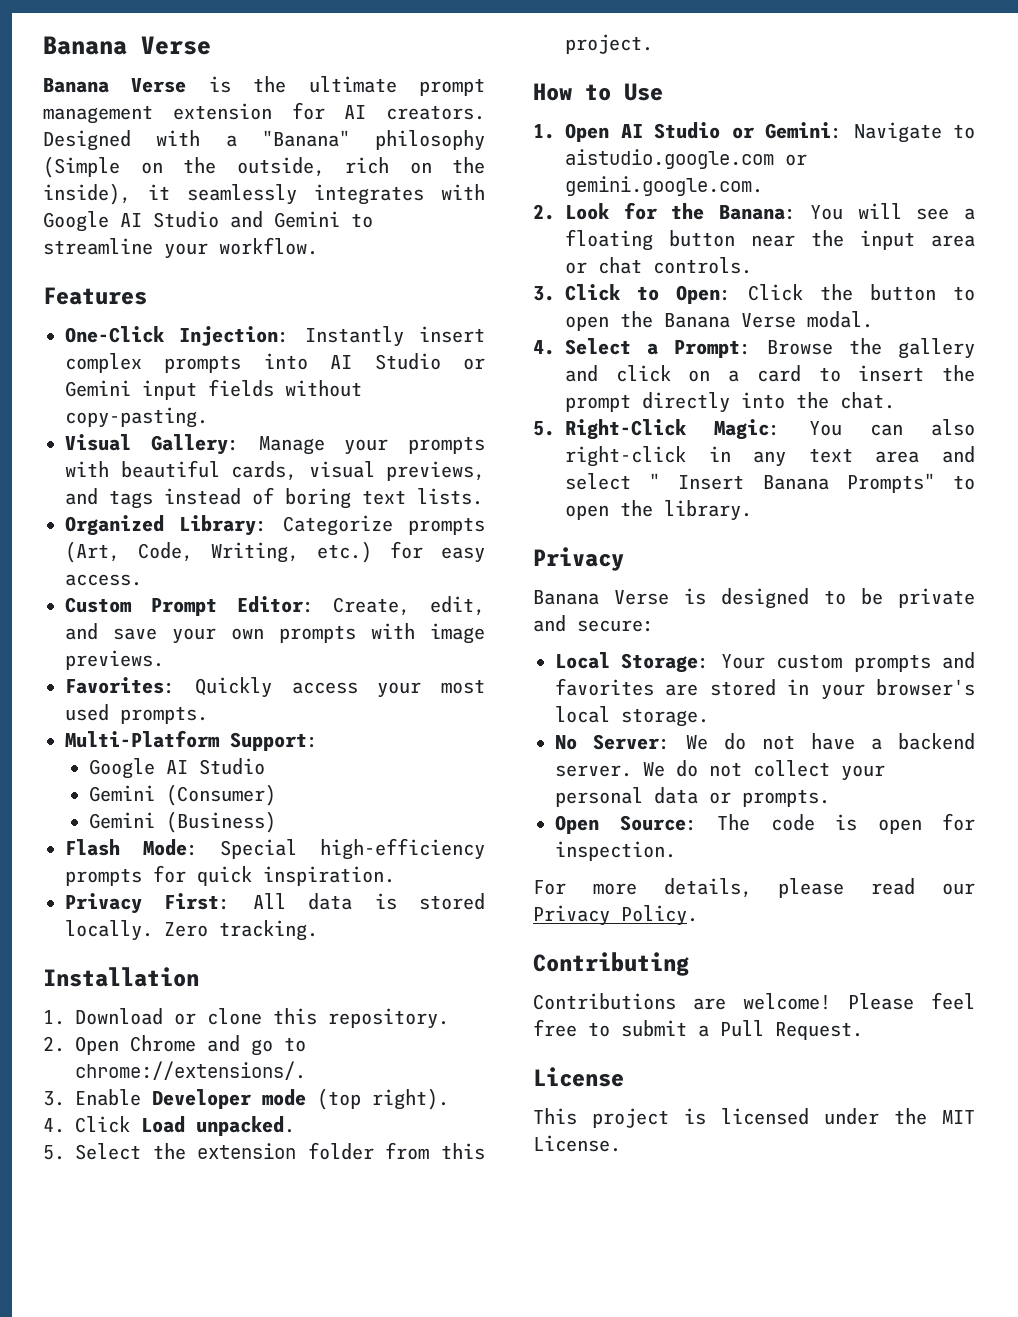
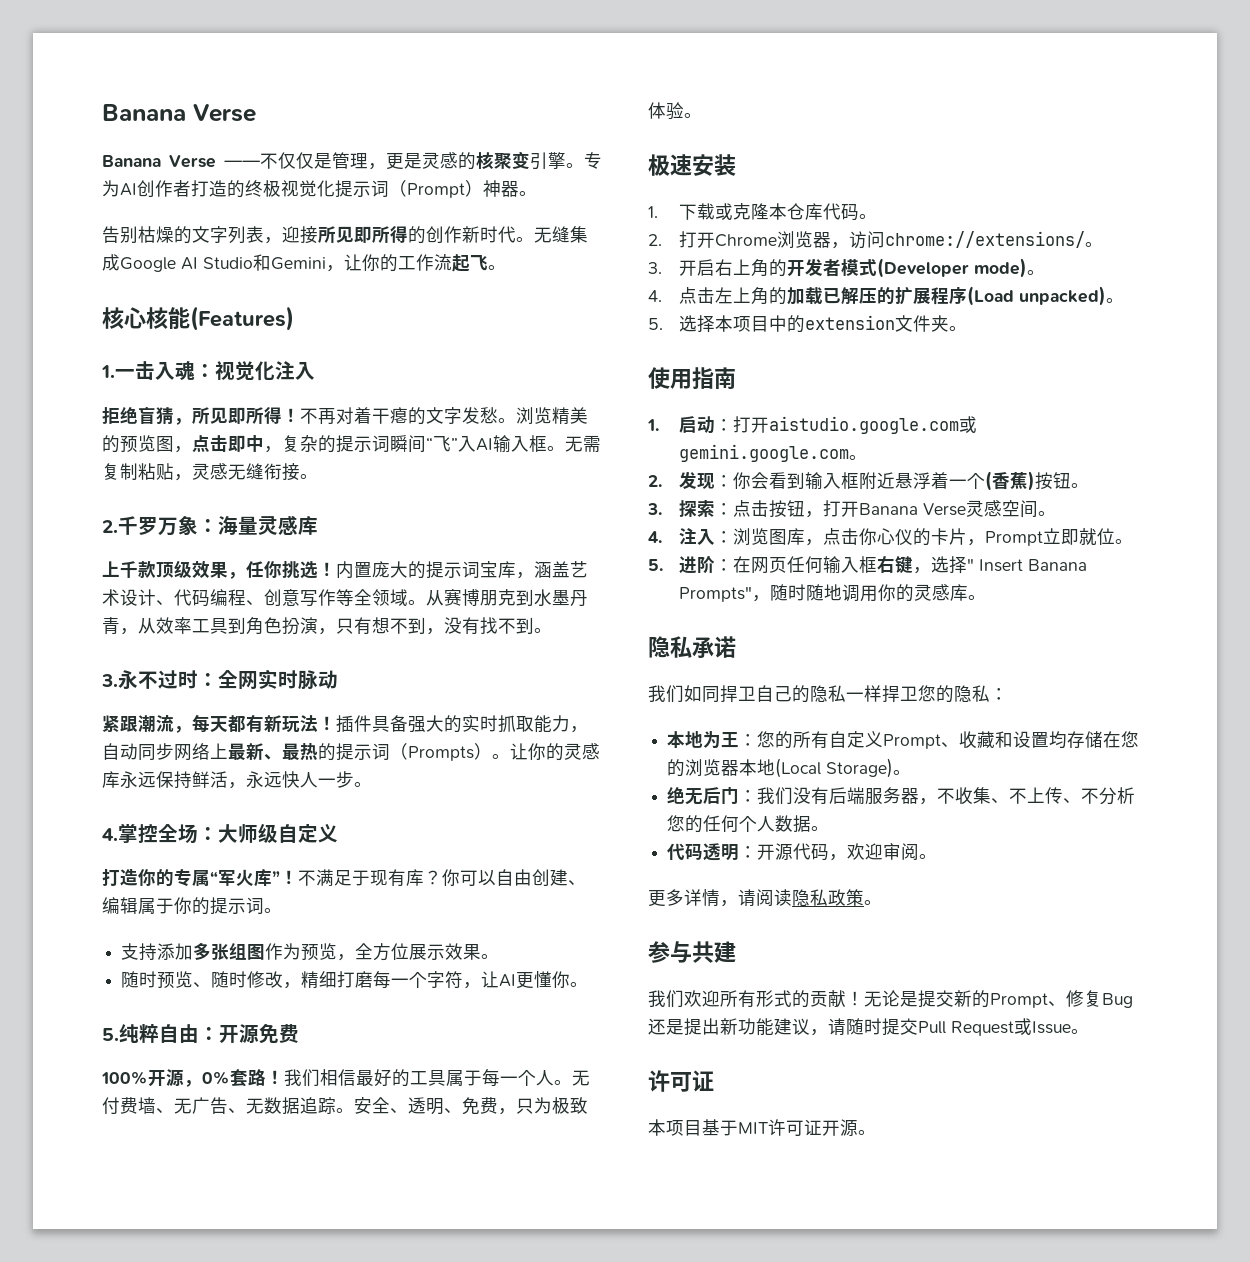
[208,76,485,96] [43,102,485,124] [43,130,485,151] [43,156,485,178] [43,183,485,205] [43,211,373,232] [43,237,318,259] [43,287,147,305] [65,326,485,347] [65,353,485,373] [65,379,362,400] [65,407,208,428] [65,434,485,455] [65,460,485,481] [65,487,483,509] [65,515,485,536] [65,541,485,563] [65,574,142,586] [65,596,485,616] [65,623,485,644] [65,650,164,670] [65,677,485,698] [65,704,208,724] [65,730,318,751] [89,758,266,779] [89,784,277,806] [89,811,277,833] [65,838,485,860] [65,865,395,886] [65,893,485,914] [65,920,318,941] [43,967,199,987] [43,1008,449,1029] [43,1035,306,1056] [75,1061,306,1080] [43,1088,449,1110] [43,1116,295,1136] [43,1142,486,1160] [565,34,653,54] [533,83,663,101] [533,122,975,143] [565,149,807,169] [565,176,763,196] [533,202,975,220] [565,229,975,251] [565,257,752,274] [533,284,975,304] [565,311,873,331] [533,338,975,359] [565,365,975,382] [565,392,895,413] [533,419,975,440] [565,446,975,467] [565,473,975,493] [565,500,752,521] [533,547,624,571] [533,588,975,609] [533,615,654,632] [555,652,975,673] [555,678,975,700] [555,706,709,727] [555,733,975,750] [555,760,885,781] [555,787,830,807] [555,813,975,834] [555,841,676,861] [533,878,975,898] [533,905,698,926] [533,952,689,976] [533,992,975,1010] [533,1019,863,1040] [533,1067,624,1087] [533,1108,975,1128] [533,1135,621,1152] is the ultimate prompt management extension for AI creators. Designed with a "Banana" philosophy (Simple on the outside, rich on the inside), it seamlessly integrates with Google AI Studio and Gemini to streamline your workflow. // Features // One-Click Injection: Instantly insert complex prompts into AI Studio or Gemini input fields without copy-pasting. // Visual Gallery: Manage your prompts with beautiful cards, visual previews, and tags instead of boring text lists. // Organized Library: Categorize prompts (Art, Code, Writing, etc.) for easy access. // Custom Prompt Editor: Create, edit, and save your own prompts with image previews. // Favorites: Quickly access your most used prompts. // Multi-Platform Support: // Google AI Studio // Gemini (Consumer) // Gemini (Business) // Flash Mode: Special high-efficiency prompts for quick inspiration. // Privacy First: All data is stored locally. Zero tracking. // Installation // 1. Download or clone this repository. // 2. Open Chrome and go to chrome://extensions/. // 3. Enable Developer mode (top right). // 4. Click Load unpacked. // 5. Select the extension folder from this project. // How to Use // 1. Open AI Studio or Gemini: Navigate to aistudio.google.com or gemini.google.com. // 2. Look for the Banana: You will see a floating button near the input area or chat controls. // 3. Click to Open: Click the button to open the Banana Verse modal. // 4. Select a Prompt: Browse the gallery and click on a card to insert the prompt directly into the chat. // 5. Right-Click Magic: You can also right-click in any text area and select " Insert Banana Prompts" to open the library. // Privacy // Banana Verse is designed to be private and secure: // Local Storage: Your custom prompts and favorites are stored in your browser's local storage. // No Server: We do not have a backend server. We do not collect your personal data or prompts. // Open Source: The code is open for inspection. // For more details, please read our Privacy Policy. // Contributing // Contributions are welcome! Please feel free to submit a Pull Request. // License // This project is licensed under the MIT License. -> [224,151,602,170] [102,180,537,198] [102,226,588,244] [102,254,506,272] [102,306,294,331] [101,361,315,381] [102,406,588,425] [102,435,601,453] [102,463,318,481] [102,515,318,536] [102,560,588,579] [102,588,588,607] [102,617,552,635] [101,669,338,690] [102,714,588,733] [102,742,600,761] [102,771,372,789] [102,823,338,844] [102,868,586,887] [102,897,282,915] [121,942,500,961] [121,971,589,989] [102,1023,299,1044] [101,1069,590,1087] [102,1097,588,1115] [648,102,702,120] [648,154,736,176] [648,203,877,221] [648,231,1103,249] [648,258,1045,278] [648,286,1124,306] [648,315,967,333] [648,367,736,389] [647,416,977,434] [678,444,867,462] [648,471,1089,491] [647,499,1056,518] [648,528,1133,546] [648,555,1087,574] [678,584,986,602] [648,636,736,658] [648,685,1008,703] [667,731,1140,749] [667,758,912,778] [667,786,1136,805] [667,815,830,833] [667,843,938,861] [648,889,882,907] [648,941,736,963] [648,990,1133,1008] [648,1018,1089,1036] [648,1070,714,1092] [648,1119,876,1137] ——不仅仅是管理，更是灵感的核聚变引擎。专为AI创作者打造的终极视觉化提示词（Prompt）神器。 // 告别枯燥的文字列表，迎接所见即所得的创作新时代。无缝集成Google AI Studio和Gemini，让你的工作流起飞。 // 核心核能(Features) // 1.一击入魂：视觉化注入 // 拒绝盲猜，所见即所得！不再对着干瘪的文字发愁。浏览精美的预览图，点击即中，复杂的提示词瞬间“飞”入AI输入框。无需复制粘贴，灵感无缝衔接。 // 2.千罗万象：海量灵感库 // 上千款顶级效果，任你挑选！内置庞大的提示词宝库，涵盖艺术设计、代码编程、创意写作等全领域。从赛博朋克到水墨丹青，从效率工具到角色扮演，只有想不到，没有找不到。 // 3.永不过时：全网实时脉动 // 紧跟潮流，每天都有新玩法！插件具备强大的实时抓取能力，自动同步网络上最新、最热的提示词（Prompts）。让你的灵感库永远保持鲜活，永远快人一步。 // 4.掌控全场：大师级自定义 // 打造你的专属“军火库”！不满足于现有库？你可以自由创建、编辑属于你的提示词。 // 支持添加多张组图作为预览，全方位展示效果。 // 随时预览、随时修改，精细打磨每一个字符，让AI更懂你。 // 5.纯粹自由：开源免费 // 100%开源，0%套路！我们相信最好的工具属于每一个人。无付费墙、无广告、无数据追踪。安全、透明、免费，只为极致体验。 // 极速安装 // 1.下载或克隆本仓库代码。 // 2.打开Chrome浏览器，访问chrome://extensions/。 // 3.开启右上角的开发者模式(Developer mode)。 // 4.点击左上角的加载已解压的扩展程序(Load unpacked)。 // 5.选择本项目中的extension文件夹。 // 使用指南 // 1.启动：打开aistudio.google.com或gemini.google.com。 // 2.发现：你会看到输入框附近悬浮着一个(香蕉)按钮。 // 3.探索：点击按钮，打开Banana Verse灵感空间。 // 4.注入：浏览图库，点击你心仪的卡片，Prompt立即就位。 // 5.进阶：在网页任何输入框右键，选择" Insert Banana Prompts"，随时随地调用你的灵感库。 // 隐私承诺 // 我们如同捍卫自己的隐私一样捍卫您的隐私： // 本地为王：您的所有自定义Prompt、收藏和设置均存储在您的浏览器本地(Local Storage)。 // 绝无后门：我们没有后端服务器，不收集、不上传、不分析您的任何个人数据。 // 代码透明：开源代码，欢迎审阅。 // 更多详情，请阅读隐私政策。 // 参与共建 // 我们欢迎所有形式的贡献！无论是提交新的Prompt、修复Bug还是提出新功能建议，请随时提交Pull Request或Issue。 // 许可证 // 本项目基于MIT许可证开源。

